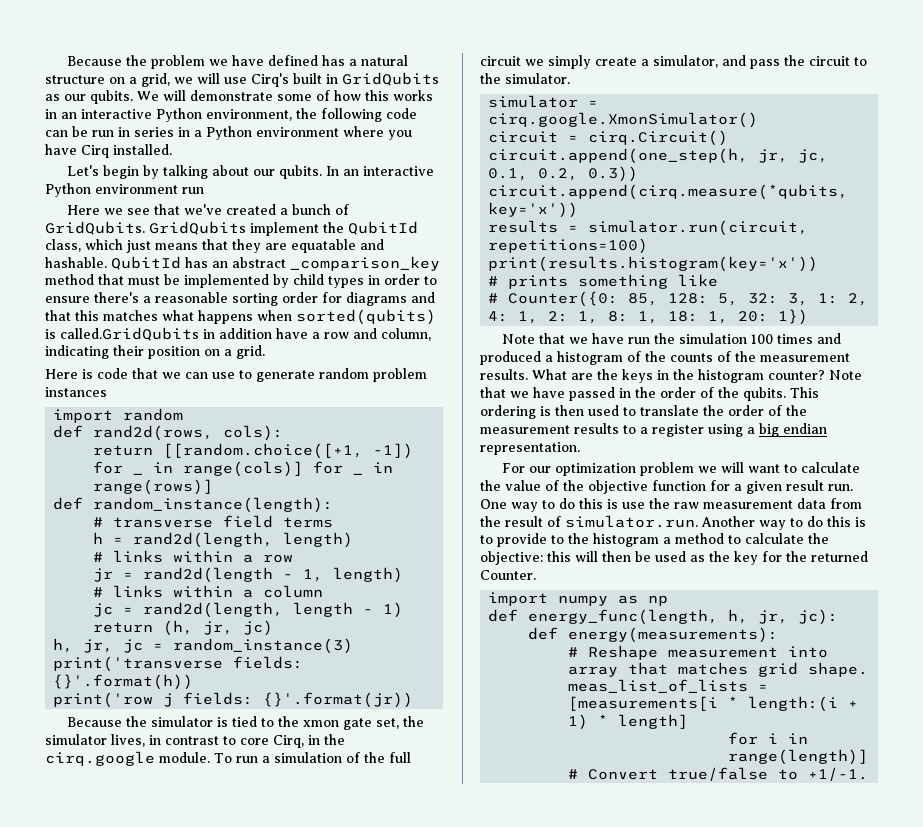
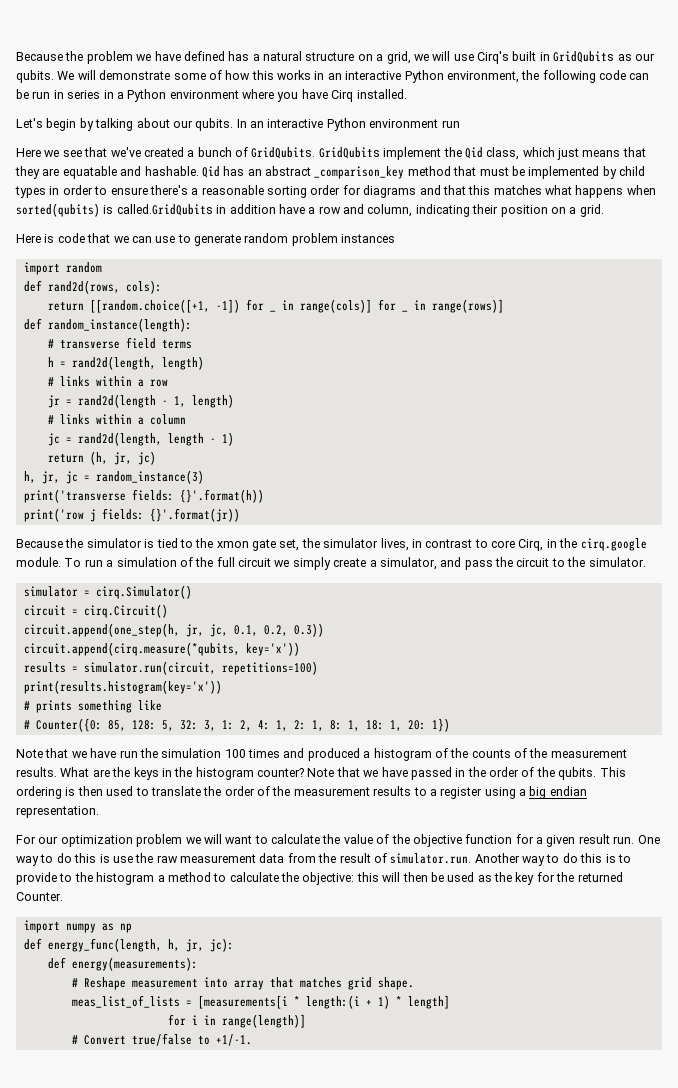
[348,221,418,235] QubitId -> [464,147,483,159] Qid
[111,256,181,270] QubitId -> [201,166,220,178] Qid
[488,112,759,128] cirq.google.XmonSimulator() -> [95,585,192,599] cirq.Simulator()

